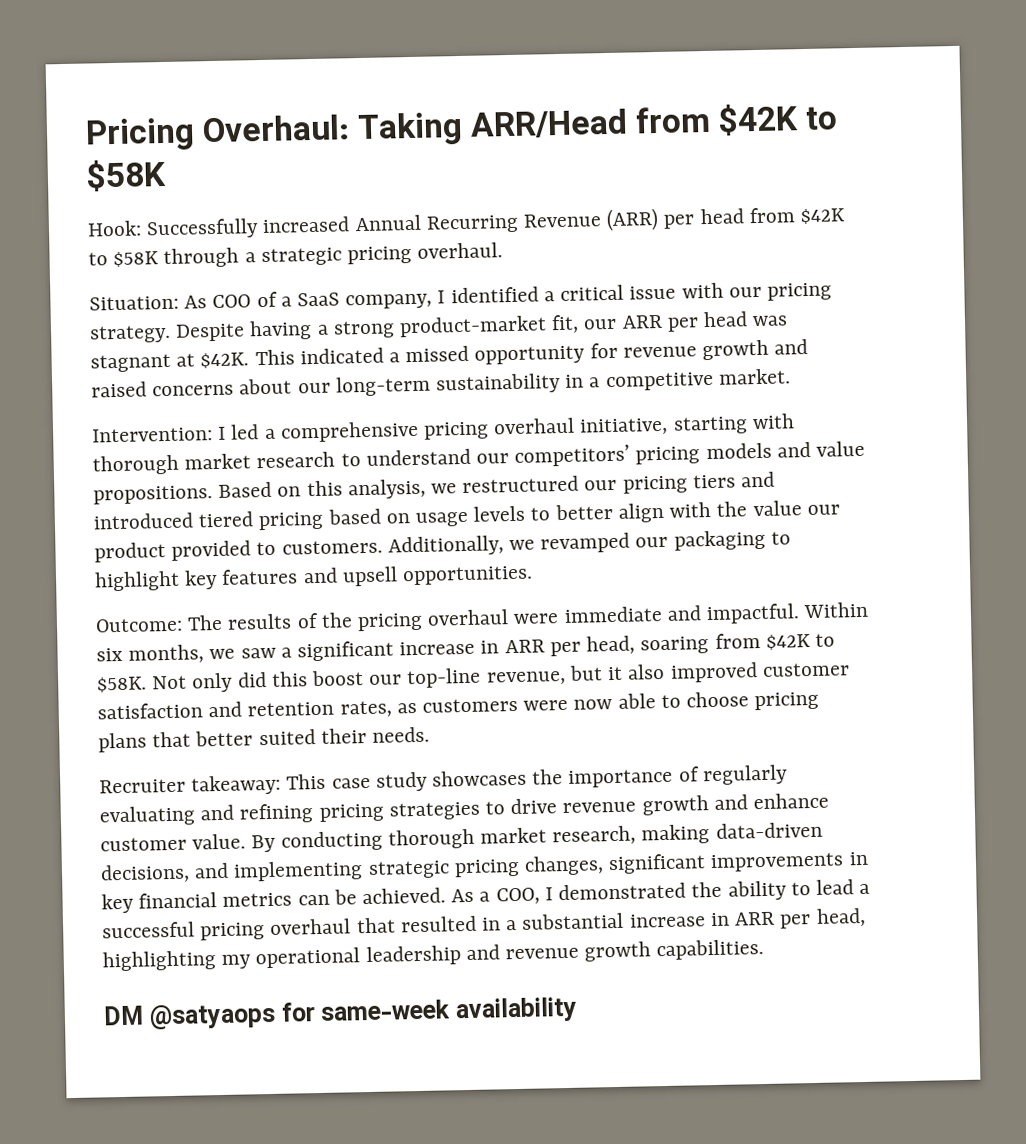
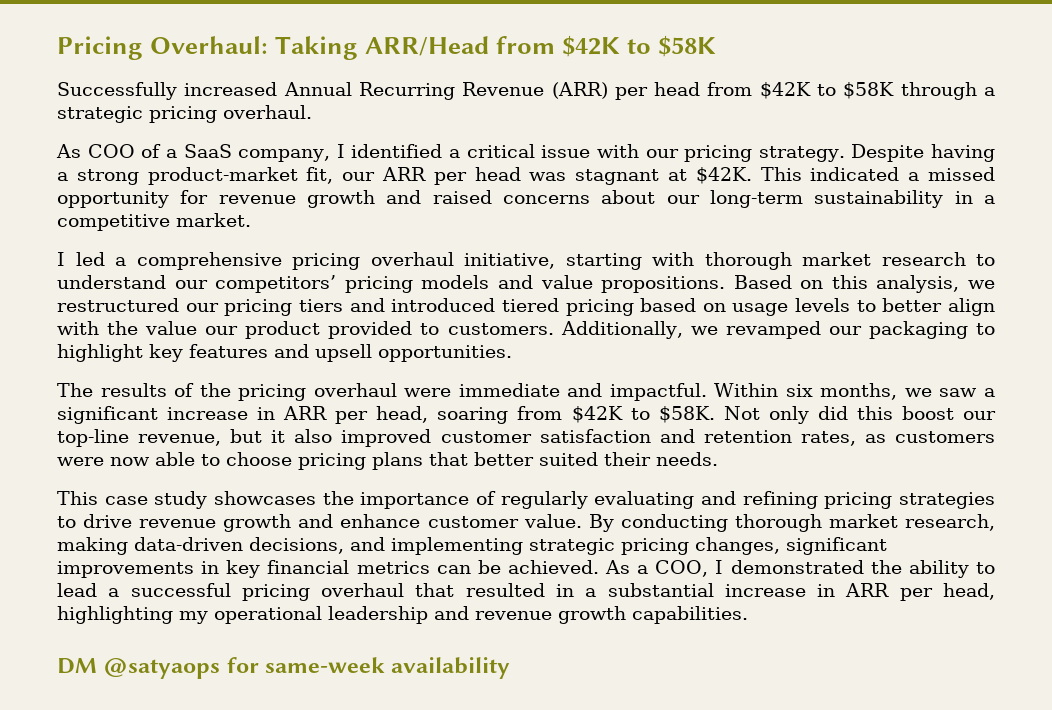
[87,220,142,237] Hook: -> (717, 46) none
[89,295,179,311] Situation: -> (312, 112) none
[92,427,213,443] Intervention: -> (251, 220) none
[95,617,183,633] Outcome: -> (512, 353) none
[99,774,282,796] Recruiter takeaway: -> (718, 459) none

